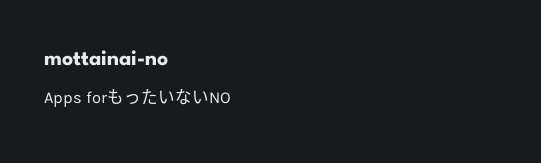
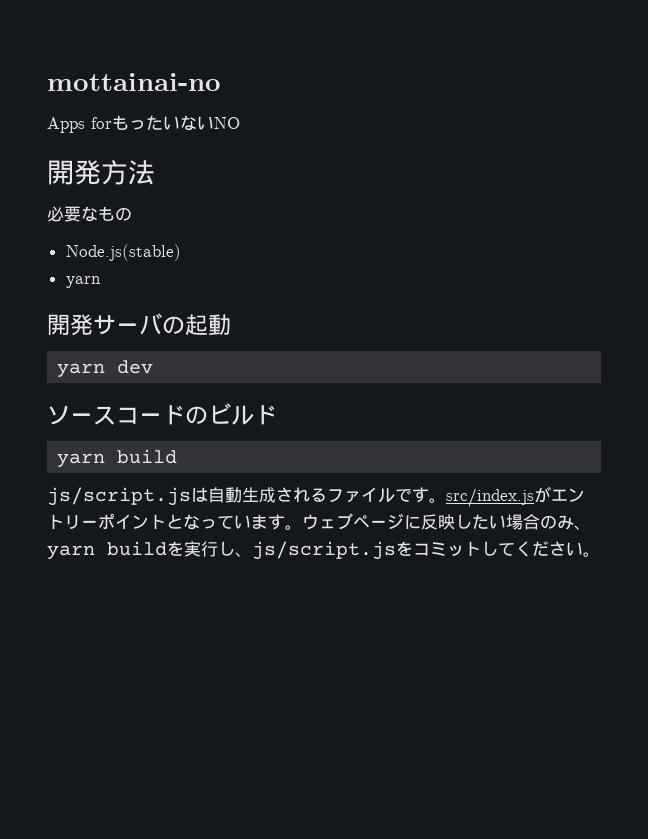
(232, 98) none -> [47,160,155,185] [47,206,132,222] [65,244,181,261] [65,276,101,288] [47,313,231,336] [57,360,154,378] [47,403,277,425] [57,449,178,468] [47,486,585,507] [47,513,591,530] [47,541,600,560] // 開発方法 // 必要なもの // Node.js(stable) // yarn // 開発サーバの起動 // yarn dev // ソースコードのビルド // yarn build // js/script.jsは自動生成されるファイルです。src/index.jsがエントリーポイントとなっています。ウェブページに反映したい場合のみ、yarn buildを実行し、js/script.jsをコミットしてください。

